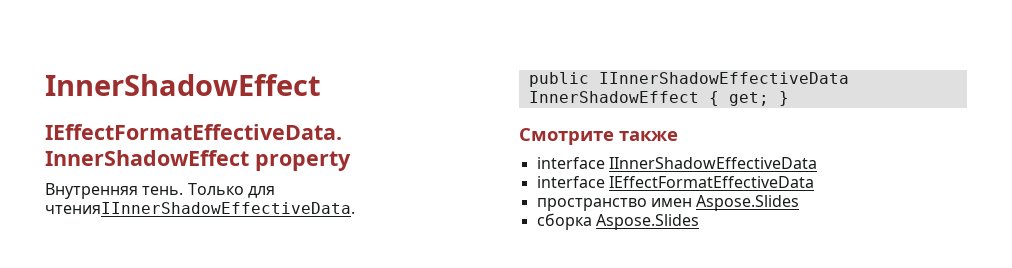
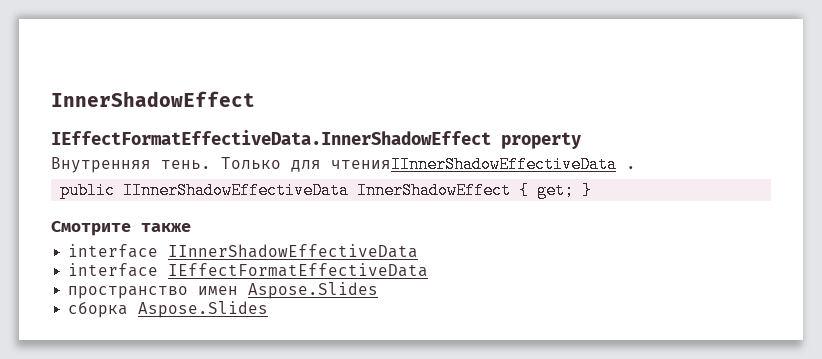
[45,202,355,214] чтенияIInnerShadowEffectiveData. -> [331,156,636,173] чтенияIInnerShadowEffectiveData .

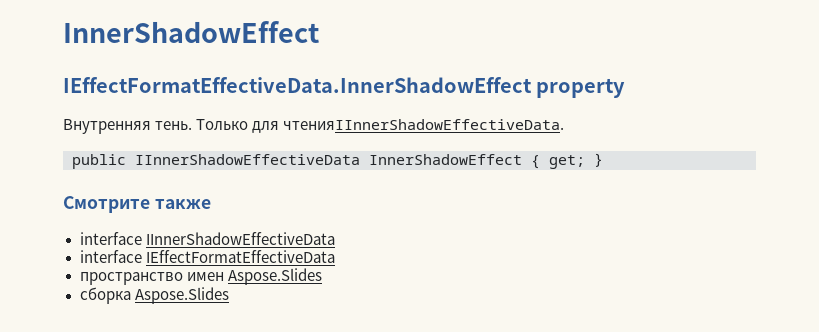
[331,156,636,173] чтенияIInnerShadowEffectiveData . -> [283,119,565,130] чтенияIInnerShadowEffectiveData.

